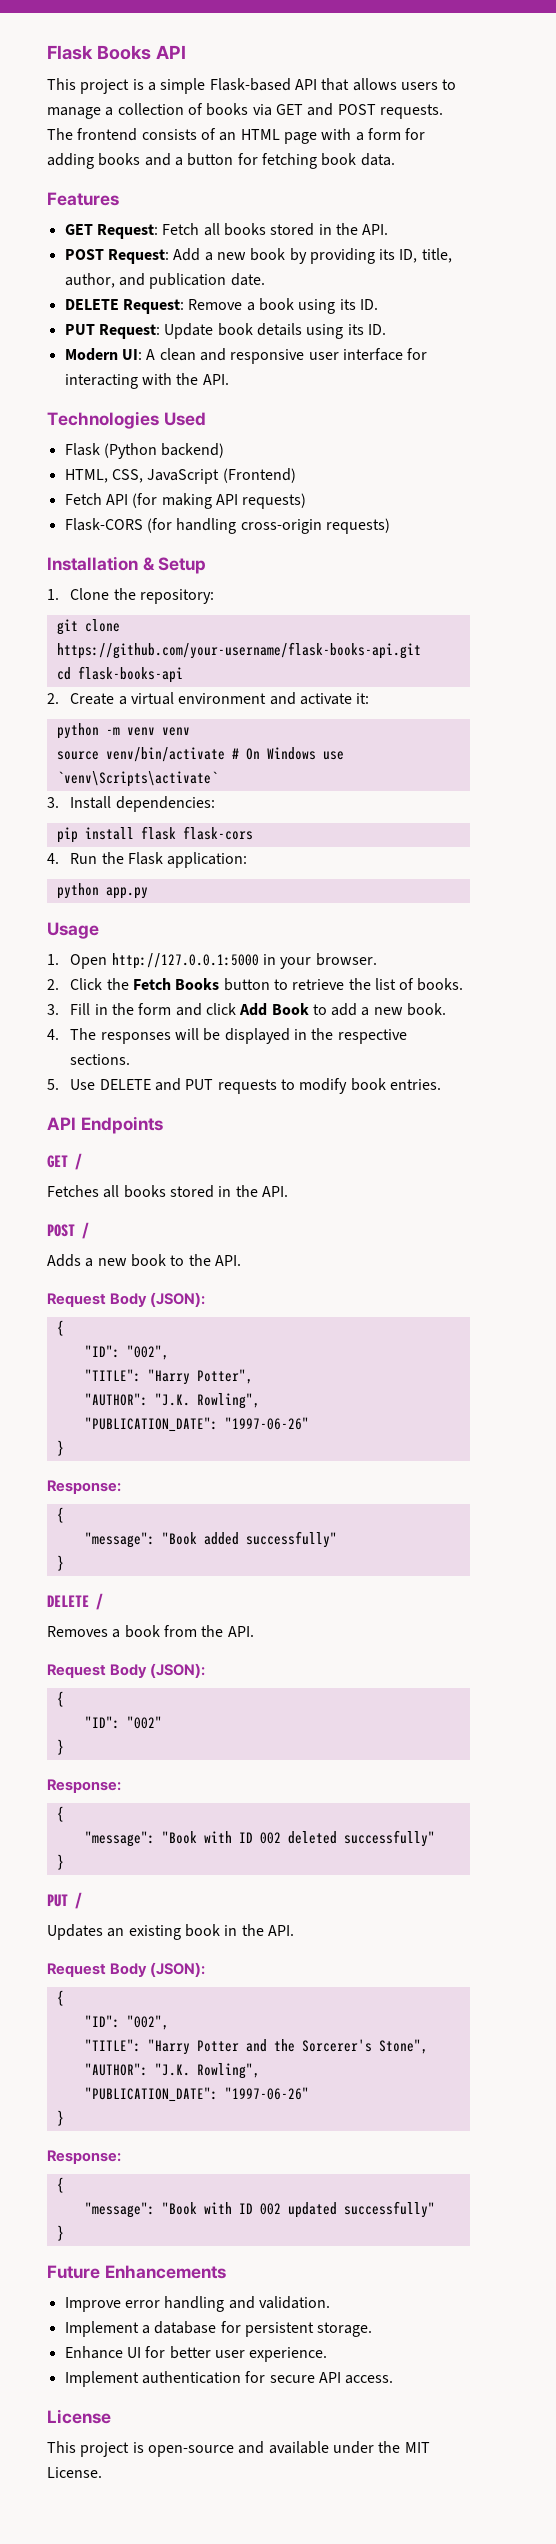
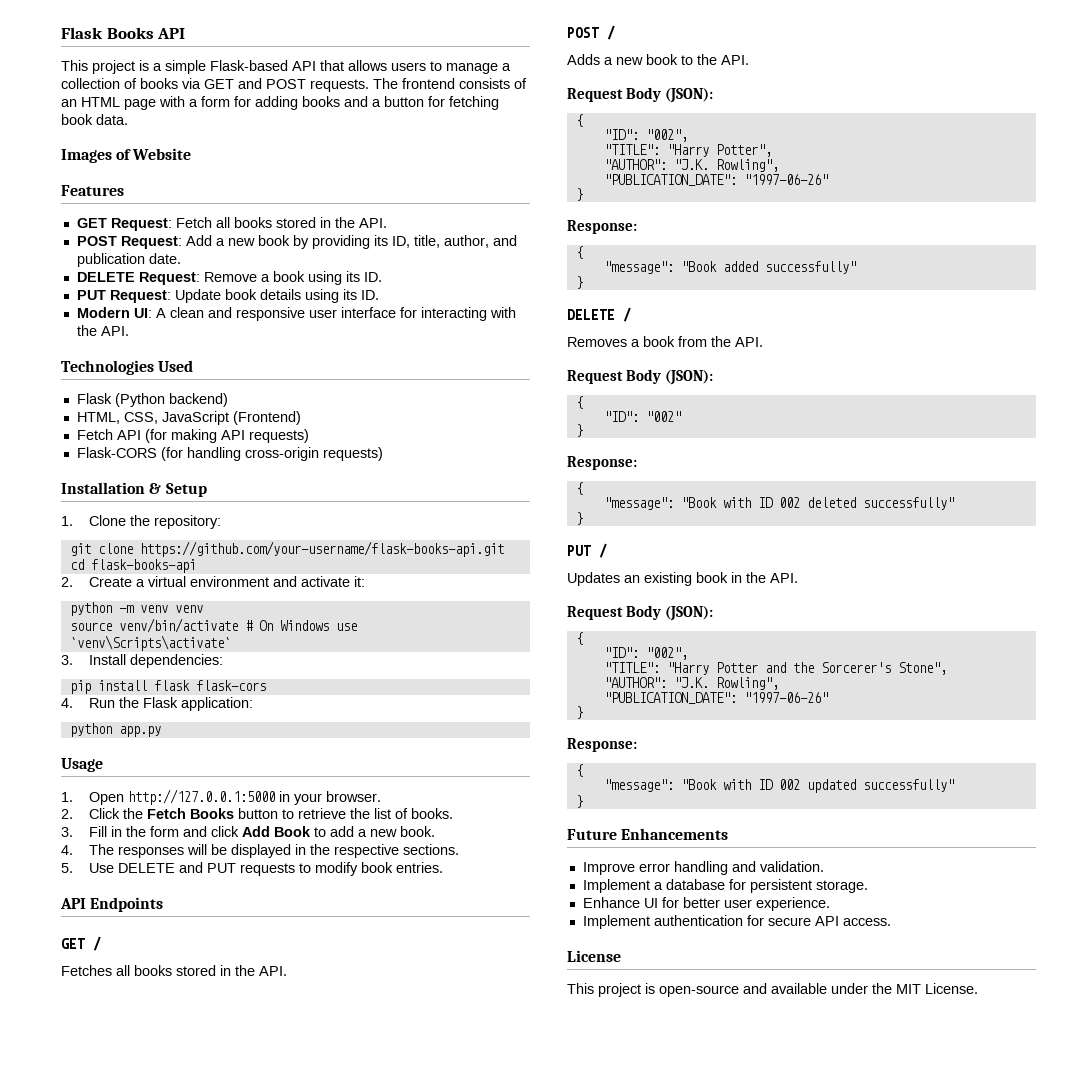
(395, 159) none -> [61,148,192,163] // Images of Website

